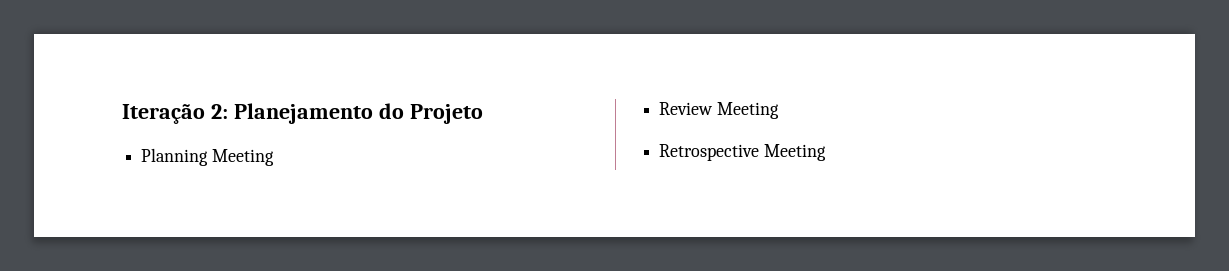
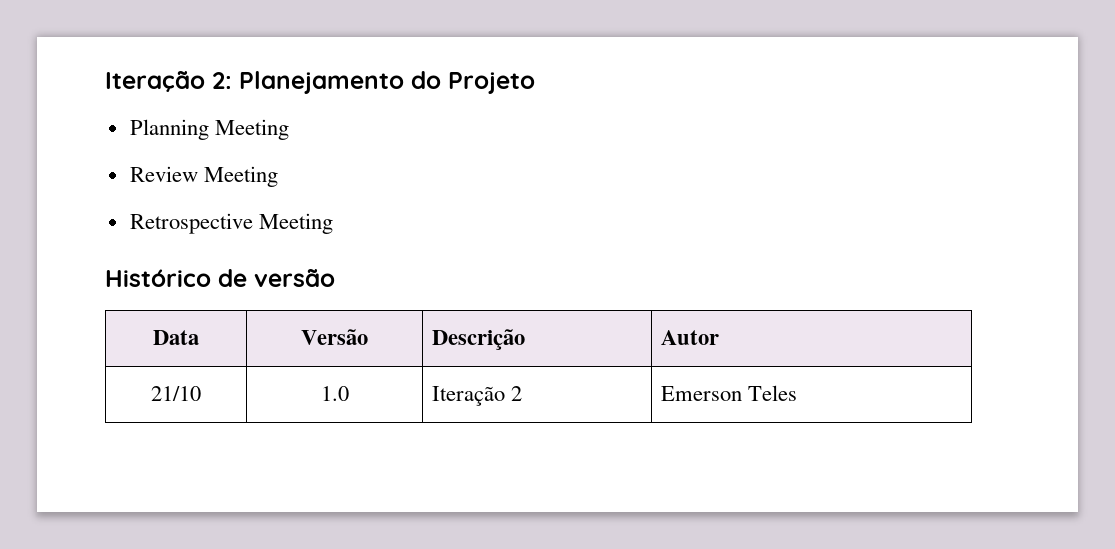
(826, 152) none -> [105,269,335,287] [153,330,199,345] [301,329,368,345] [431,329,525,350] [660,330,719,345] [151,386,201,401] [320,386,349,401] [431,386,522,406] [660,385,797,401] // Histórico de versão // Data | Versão | Descrição | Autor // 21/10 | 1.0 | Iteração 2 | Emerson Teles

